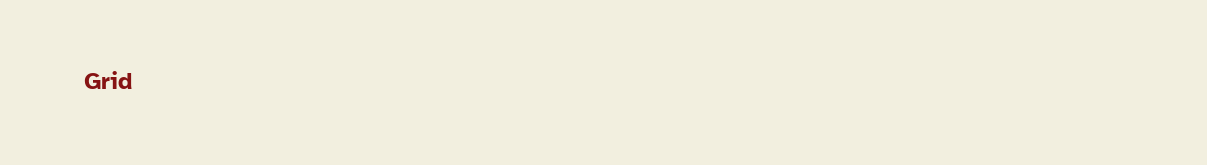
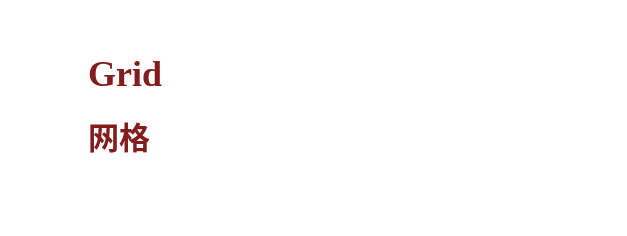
(132, 80) none -> [88,122,150,153] // 网格

